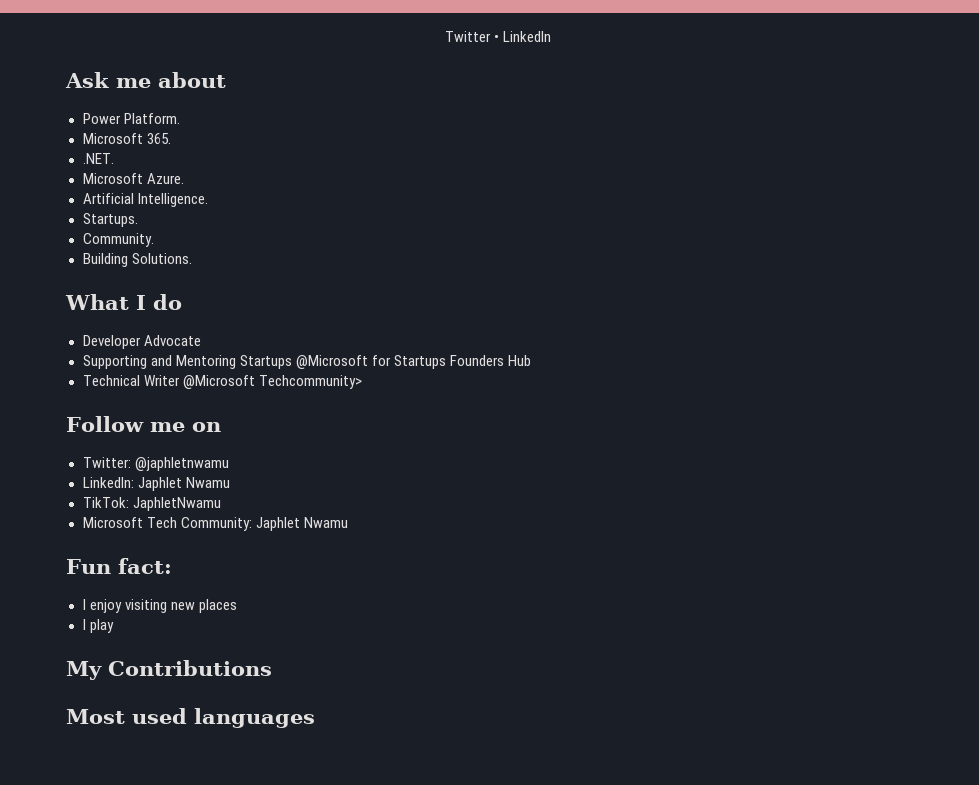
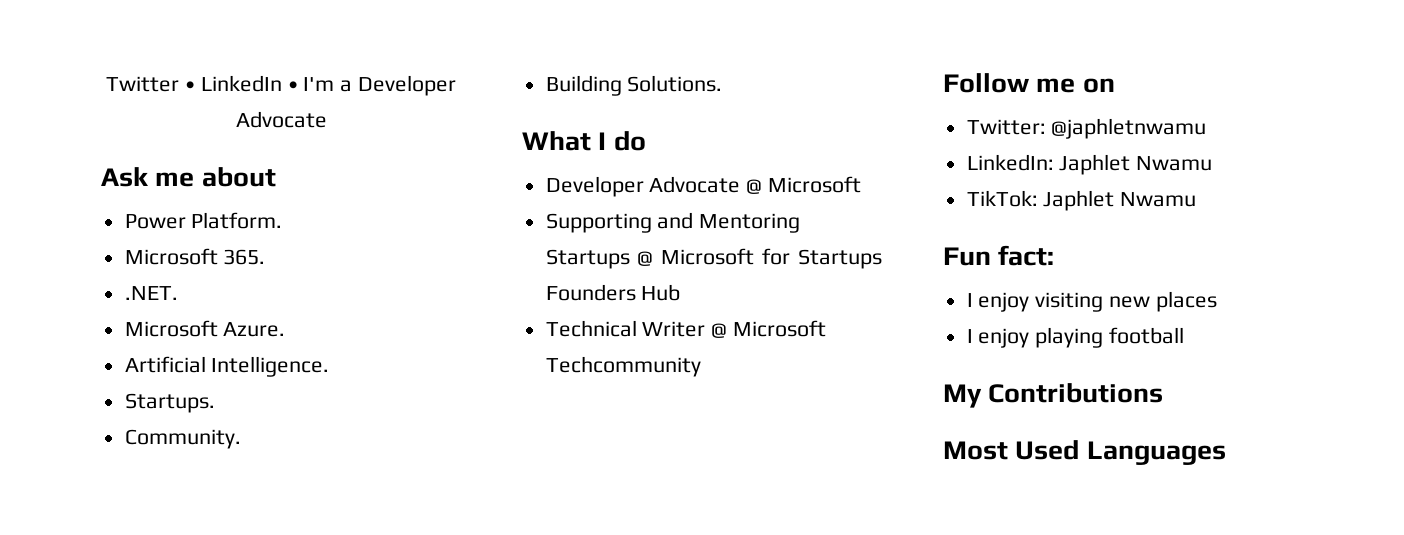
(552, 36) none -> [287,75,456,96] [235,111,327,128] • I'm a Developer Advocate
(201, 340) none -> [746,176,862,194] @ Microsoft
[295,355,368,369] @Microsoft -> [637,248,755,266] @ Microsoft
[182,375,362,389] @Microsoft Techcommunity> -> [711,320,827,338] [545,356,701,377] @ Microsoft Techcommunity
[132,497,221,511] [82,517,252,531] JaphletNwamu // Microsoft Tech Community: -> (1038, 198) none
[89,619,114,633] play -> [978,327,1185,348] enjoy playing football
[132,708,315,728] used languages -> [1015,440,1226,465] Used Languages

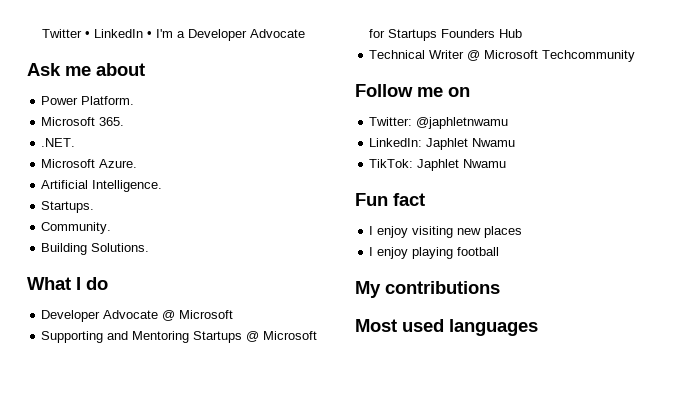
[998,245,1055,266] fact: -> [393,193,425,206] fact
[988,383,1164,403] Contributions -> [385,281,500,294] contributions
[1015,440,1226,465] Used Languages -> [402,319,538,336] used languages

